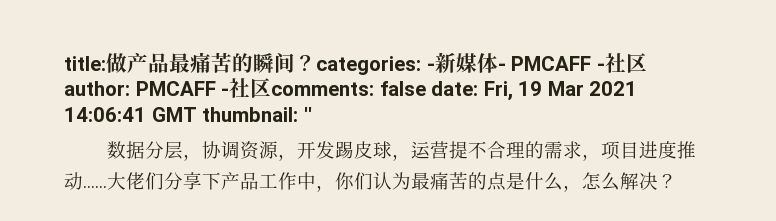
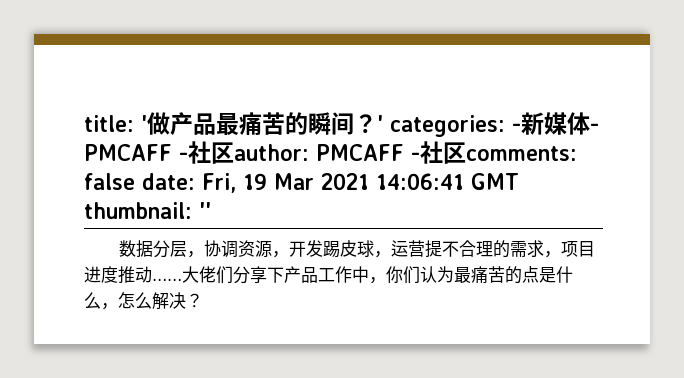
(106, 63) none -> [141,115,147,132] '
(316, 63) none -> [377,115,383,132] '

